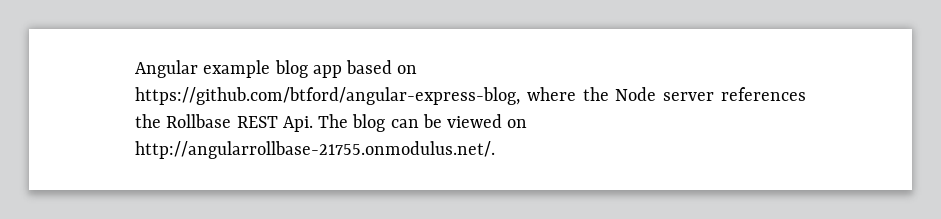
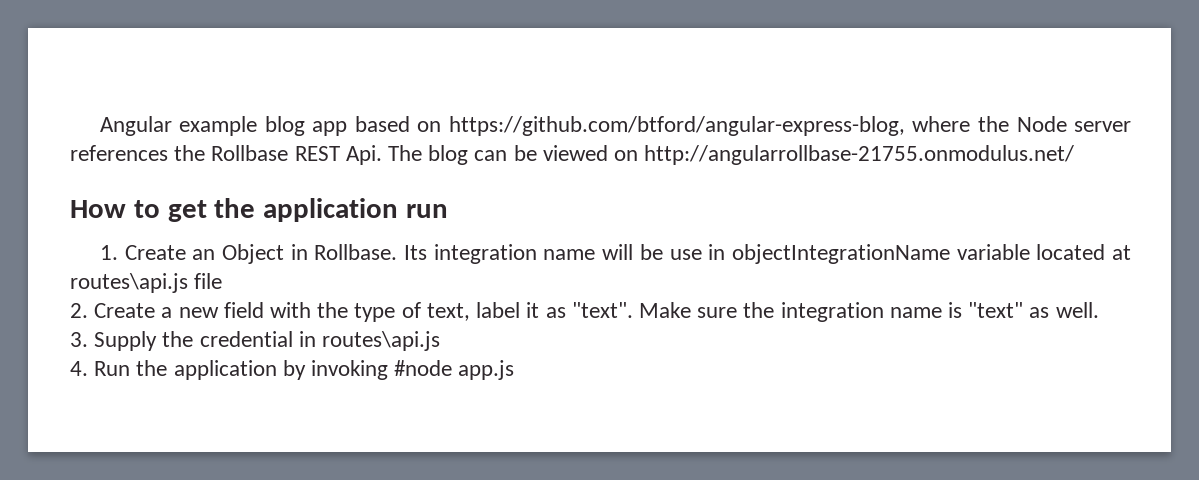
[135,141,495,159] http://angularrollbase-21755.onmodulus.net/. -> [644,145,1075,165] [70,198,449,222] [99,244,1132,264] [70,273,223,293] [70,302,1099,322] [70,331,441,351] [70,360,515,380] http://angularrollbase-21755.onmodulus.net/ // How to get the application run // 1. Create an Object in Rollbase. Its integration name will be use in objectIntegrationName variable located at routes\api.js file // 2. Create a new field with the type of text, label it as "text". Make sure the integration name is "text" as well. // 3. Supply the credential in routes\api.js // 4. Run the application by invoking #node app.js

